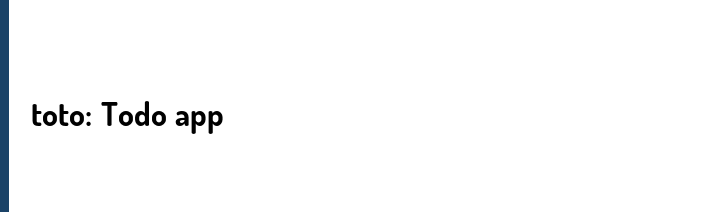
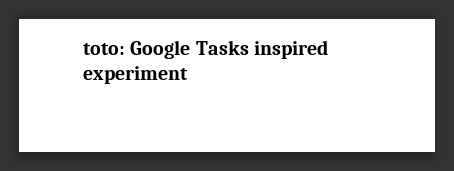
[100,101,225,134] Todo app -> [130,40,328,59] [83,66,188,84] Google Tasks inspired experiment

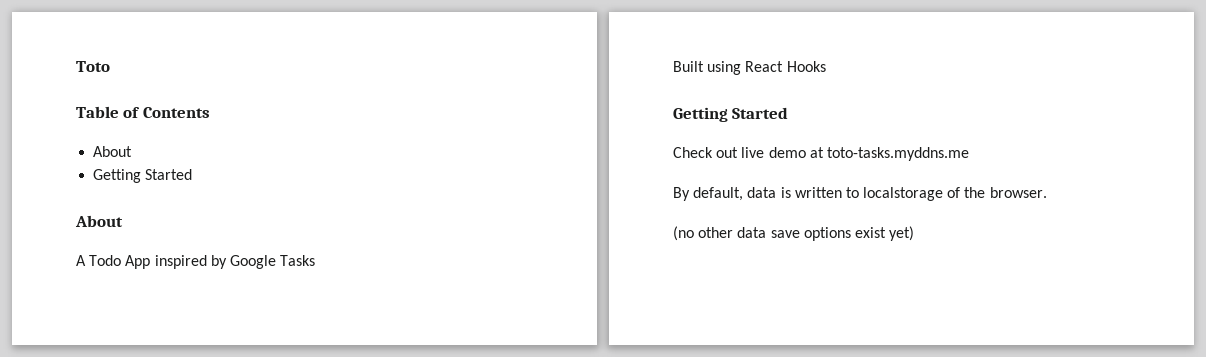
[83,40,328,59] [83,66,188,84] toto: Google Tasks inspired experiment -> [76,61,110,72] [76,106,210,118] [93,146,133,157] [93,169,193,183] [75,215,123,227] [76,255,316,269] [673,61,826,75] [673,107,789,122] [673,147,969,161] [673,187,1047,201] [673,226,915,241] Toto // Table of Contents // About // Getting Started // About // A Todo App inspired by Google Tasks // Built using React Hooks // Getting Started // Check out live demo at toto-tasks.myddns.me // By default, data is written to localstorage of the browser. // (no other data save options exist yet)

